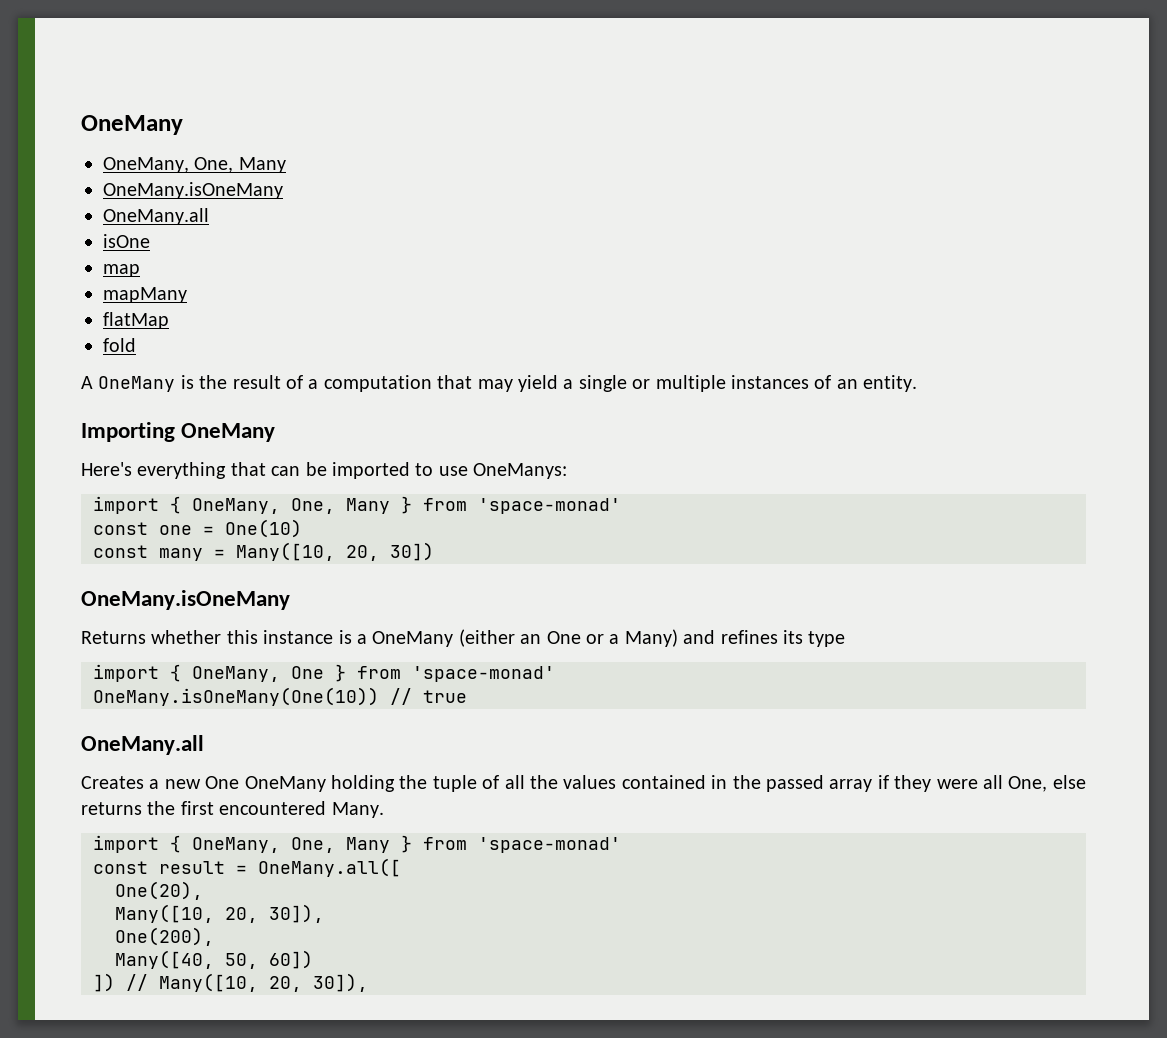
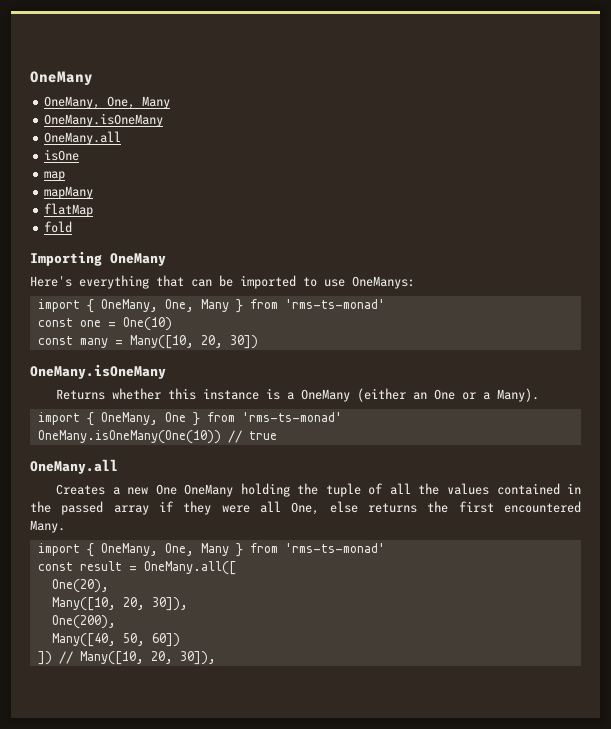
[81,375,918,392] // A OneMany is the result of a computation that may yield a single or multiple instances of an entity. -> (73, 227) none
[478,498,621,514] 'space-monad' -> [284,299,385,309] 'rms-ts-monad'
[624,629,846,647] Many) and refines its type -> [497,388,540,402] Many).
[412,666,555,682] 'space-monad' -> [241,412,342,422] 'rms-ts-monad'
[478,837,621,853] 'space-monad' -> [284,543,385,553] 'rms-ts-monad'

